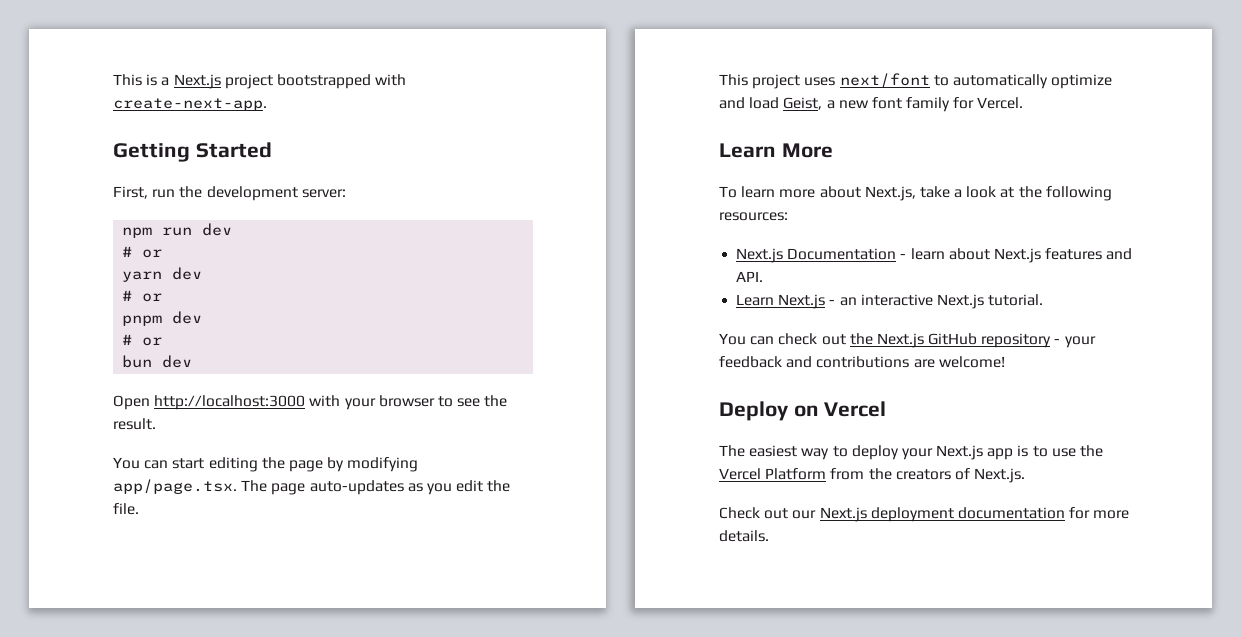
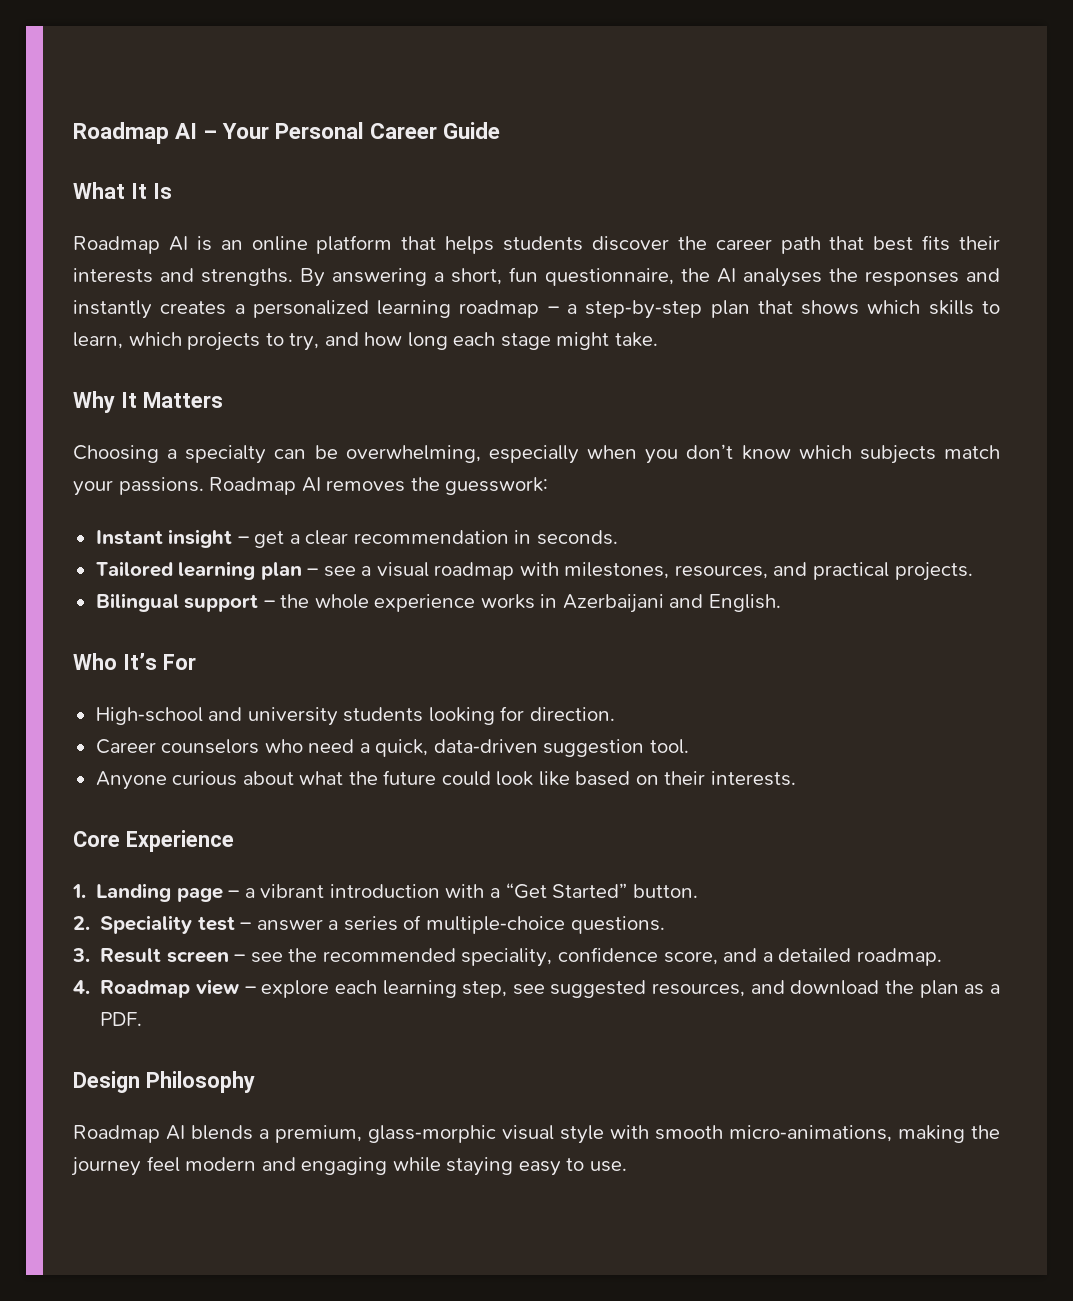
[113,74,407,89] [113,98,267,111] [113,142,272,162] [113,186,346,201] [122,223,233,238] [122,246,163,258] [122,267,203,282] [122,290,163,302] [122,311,203,326] [122,334,163,346] [122,355,193,368] [113,395,508,410] [113,418,156,430] [113,457,419,472] [113,479,511,495] [113,503,139,515] [719,73,1113,89] [719,97,1024,112] [719,143,833,158] [719,186,1112,201] [719,212,788,221] [736,248,1133,263] [736,271,764,282] [736,294,1044,309] [719,333,1096,348] [719,356,1005,368] [719,401,887,421] [719,445,1104,460] [719,468,1026,483] [719,507,1130,522] [719,530,769,542] This is a Next.js project bootstrapped with create-next-app. // Getting Started // First, run the development server: // npm run dev // # or // yarn dev // # or // pnpm dev // # or // bun dev // Open http://localhost:3000 with your browser to see the result. // You can start editing the page by modifying app/page.tsx. The page auto-updates as you edit the file. // This project uses next/font to automatically optimize and load Geist, a new font family for Vercel. // Learn More // To learn more about Next.js, take a look at the following resources: // Next.js Documentation - learn about Next.js features and API. // Learn Next.js - an interactive Next.js tutorial. // You can check out the Next.js GitHub repository - your feedback and contributions are welcome! // Deploy on Vercel // The easiest way to deploy your Next.js app is to use the Vercel Platform from the creators of Next.js. // Check out our Next.js deployment documentation for more details. -> [73,122,501,144] [73,182,172,199] [73,235,1000,254] [73,267,1000,287] [73,300,1001,319] [73,332,658,351] [73,391,223,413] [73,444,1001,464] [73,477,549,496] [95,529,618,548] [95,561,973,581] [95,593,781,613] [73,653,196,670] [95,706,615,726] [95,739,689,757] [95,770,796,790] [73,830,234,852] [72,883,698,902] [73,915,665,934] [72,947,942,967] [73,979,1000,998] [100,1012,143,1026] [73,1071,255,1093] [73,1125,1000,1144] [71,1156,627,1176] Roadmap AI – Your Personal Career Guide // What It Is // Roadmap AI is an online platform that helps students discover the career path that best fits their interests and strengths. By answering a short, fun questionnaire, the AI analyses the responses and instantly creates a personalized learning roadmap – a step‑by‑step plan that shows which skills to learn, which projects to try, and how long each stage might take. // Why It Matters // Choosing a specialty can be overwhelming, especially when you don’t know which subjects match your passions. Roadmap AI removes the guesswork: // Instant insight – get a clear recommendation in seconds. // Tailored learning plan – see a visual roadmap with milestones, resources, and practical projects. // Bilingual support – the whole experience works in Azerbaijani and English. // Who It’s For // High‑school and university students looking for direction. // Career counselors who need a quick, data‑driven suggestion tool. // Anyone curious about what the future could look like based on their interests. // Core Experience // 1. Landing page – a vibrant introduction with a “Get Started” button. // 2. Speciality test – answer a series of multiple‑choice questions. // 3. Result screen – see the recommended speciality, confidence score, and a detailed roadmap. // 4. Roadmap view – explore each learning step, see suggested resources, and download the plan as a PDF. // Design Philosophy // Roadmap AI blends a premium, glass‑morphic visual style with smooth micro‑animations, making the journey feel modern and engaging while staying easy to use.

